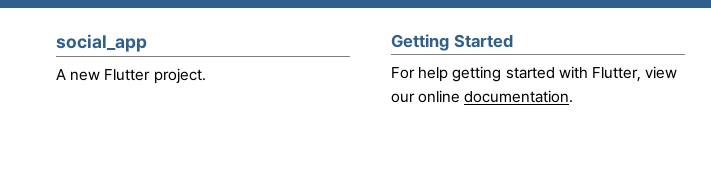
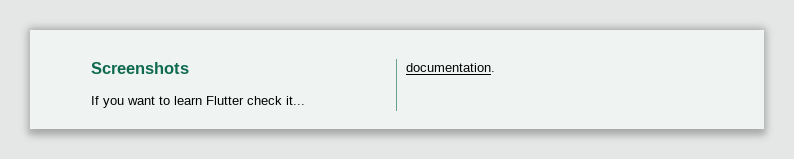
[56,34,147,52] [56,68,206,84] [391,34,513,51] [391,66,678,82] [391,90,461,103] social_app // A new Flutter project. // Getting Started // For help getting started with Flutter, view our online -> [91,62,189,74] [91,96,305,108] Screenshots // If you want to learn Flutter check it...

